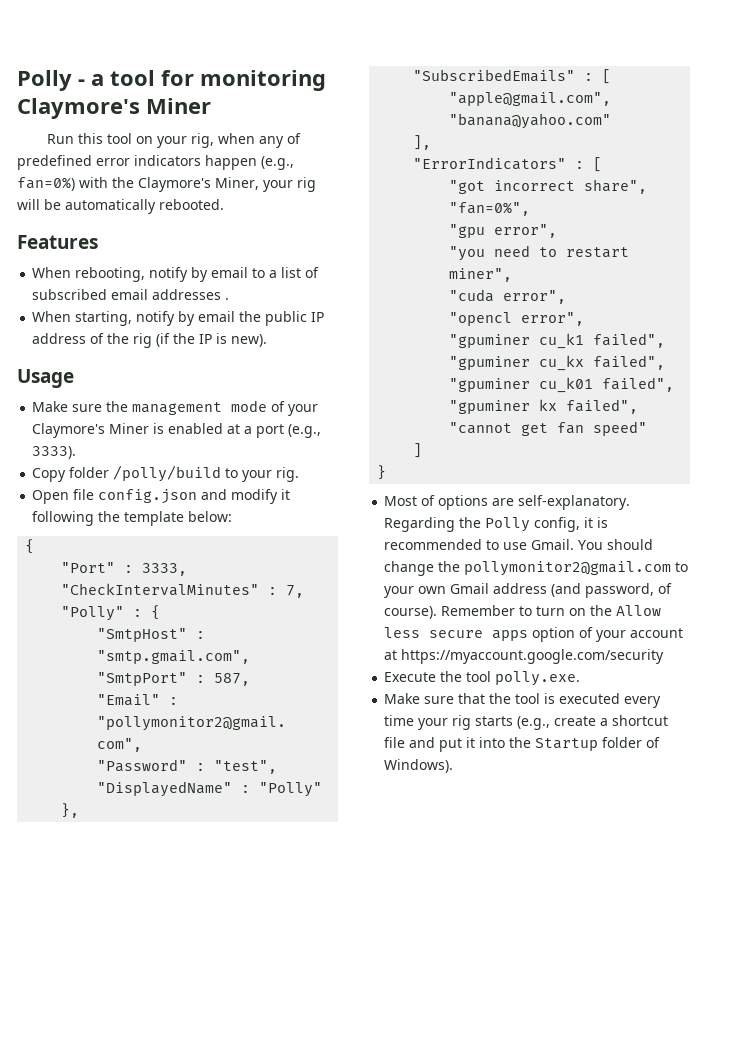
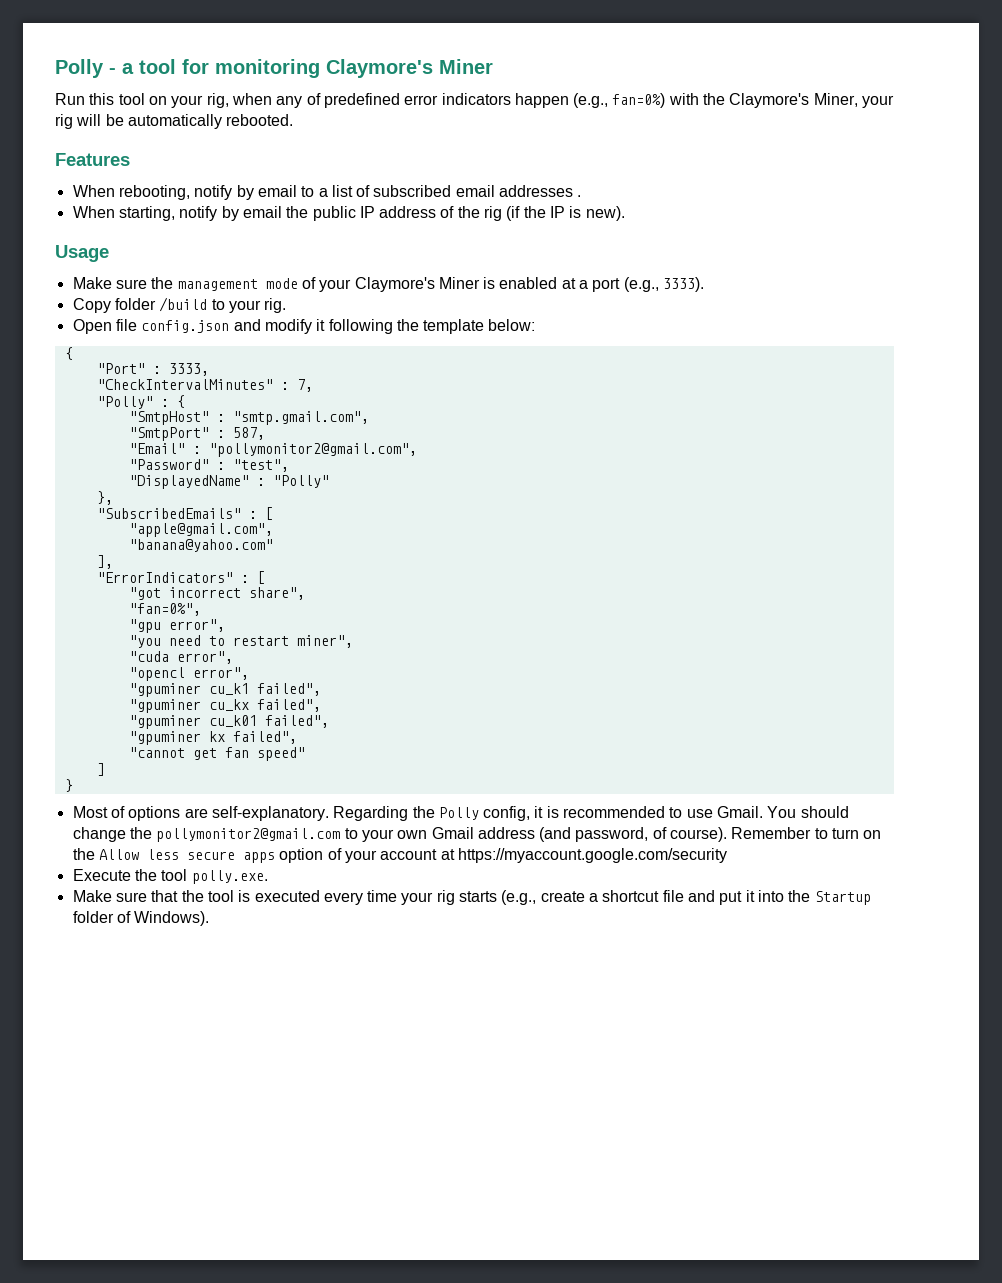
[113,465,222,482] /polly/build -> [159,297,208,312] /build

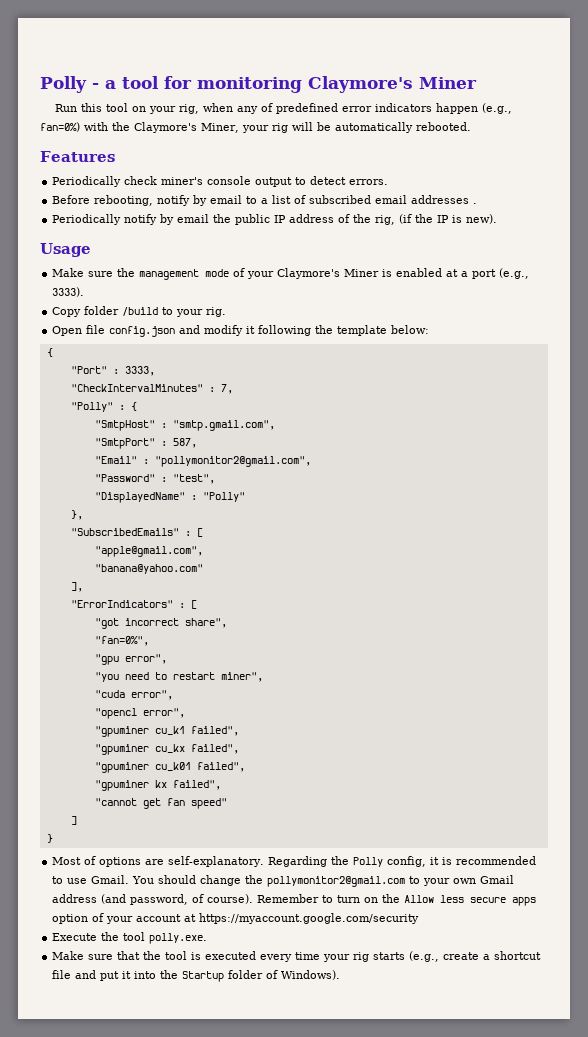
[72,185,115,197] When -> [52,176,389,187] [52,195,91,204] Periodically check miner's console output to detect errors. // Before
[72,206,175,221] When starting, -> [52,214,122,225] Periodically
[484,206,503,221] rig -> [375,215,396,225] rig,

